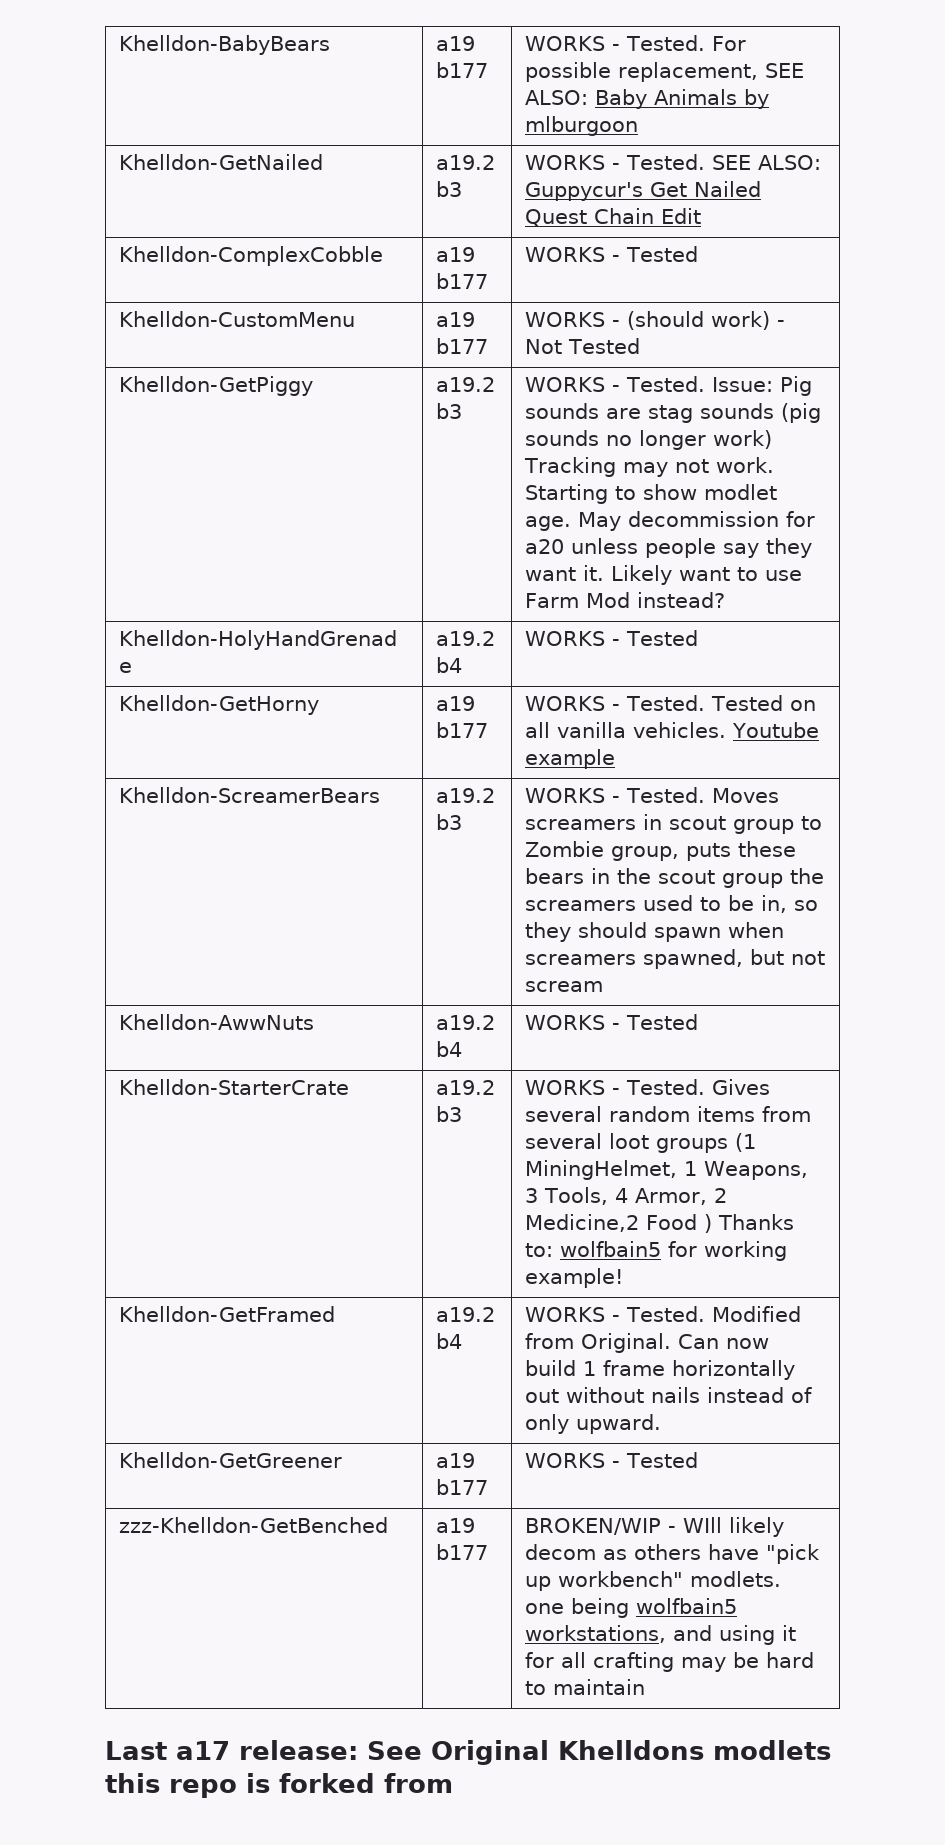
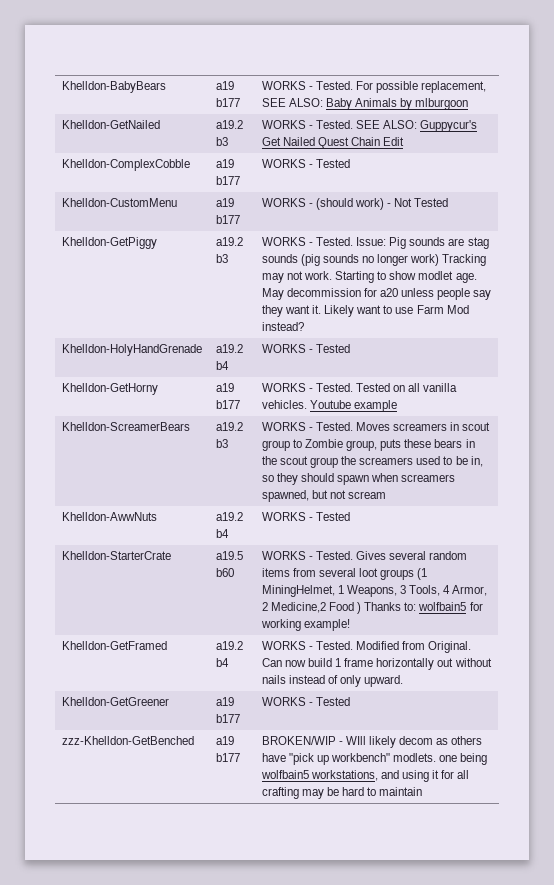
[436,1080,496,1095] [436,1106,463,1122] a19.2 b3 -> [215,551,243,560] [215,568,234,577] a19.5 b60
[105,1740,831,1765] [105,1773,453,1798] // Last a17 release: See Original Khelldons modlets this repo is forked from -> (423, 791) none

